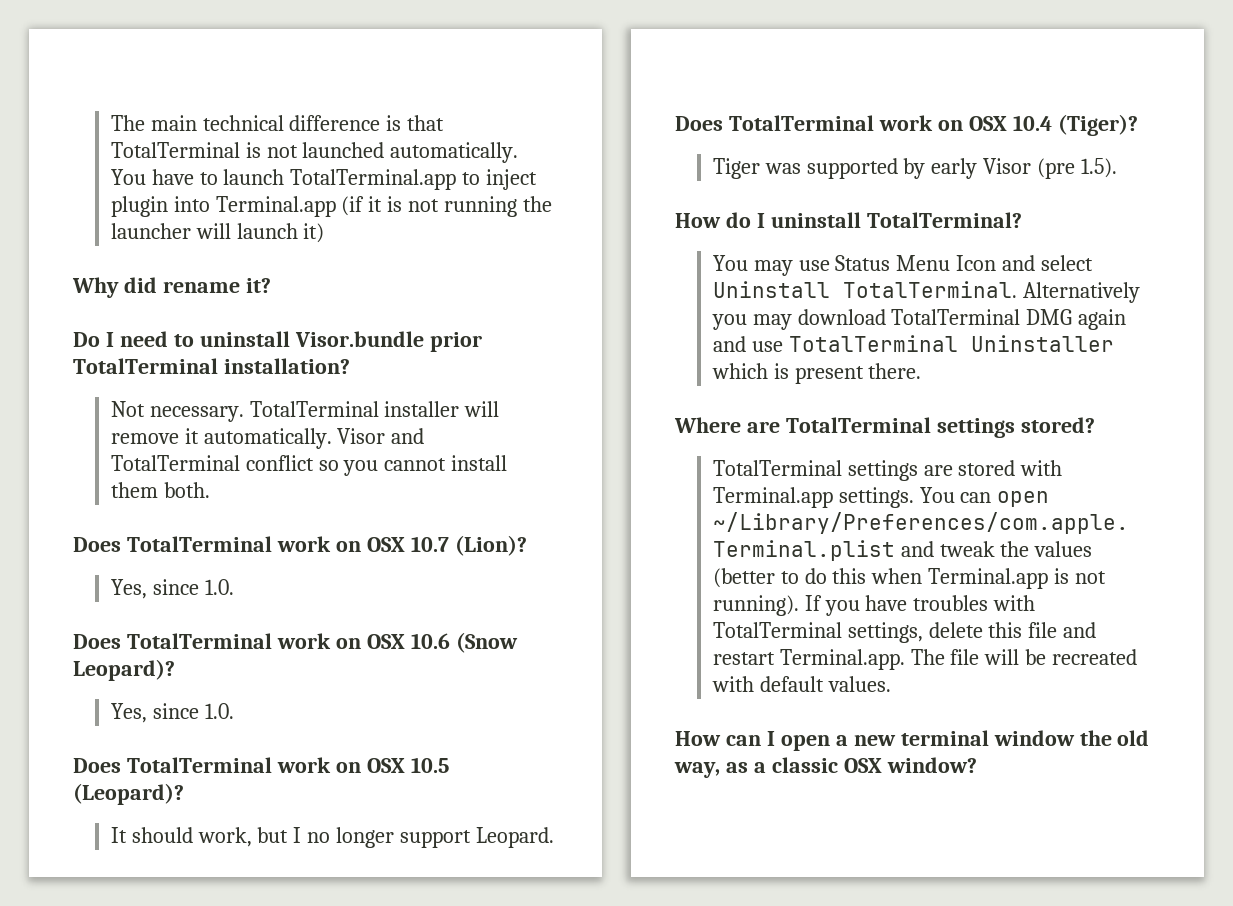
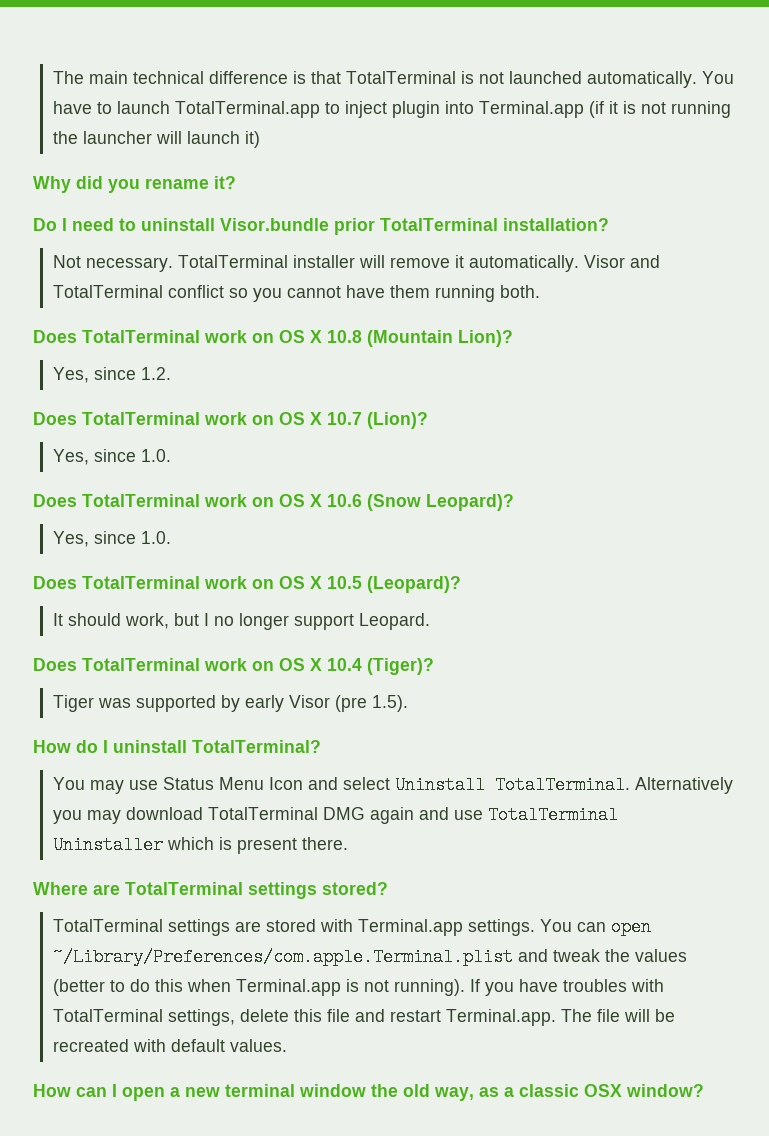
(157, 285) none -> [108,179,140,193] you
[451,455,508,471] [110,482,158,498] install them -> [345,285,495,302] have them running
[366,537,405,552] OSX -> [279,330,513,347] [52,367,171,383] [33,412,322,425] OS X 10.8 (Mountain Lion)? // Yes, since 1.2. // Does TotalTerminal work on OS X
[366,634,405,649] OSX -> [279,494,322,507] OS X
[366,758,405,773] OSX -> [279,576,322,589] OS X
[968,116,1007,131] OSX -> [279,658,322,671] OS X

